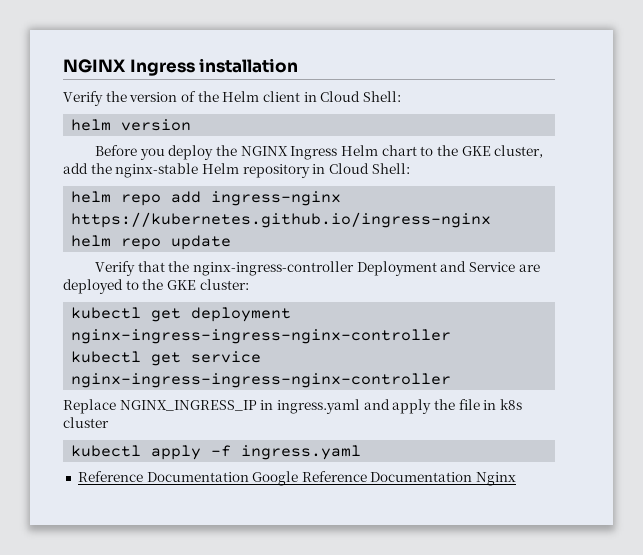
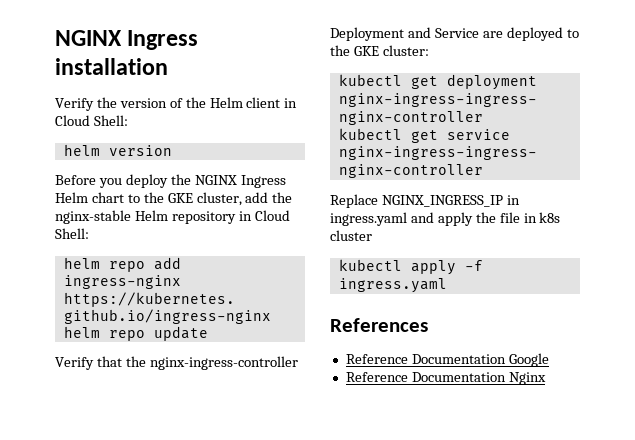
(362, 452) none -> [330,318,428,332] // References
(299, 478) none -> (549, 360) //

